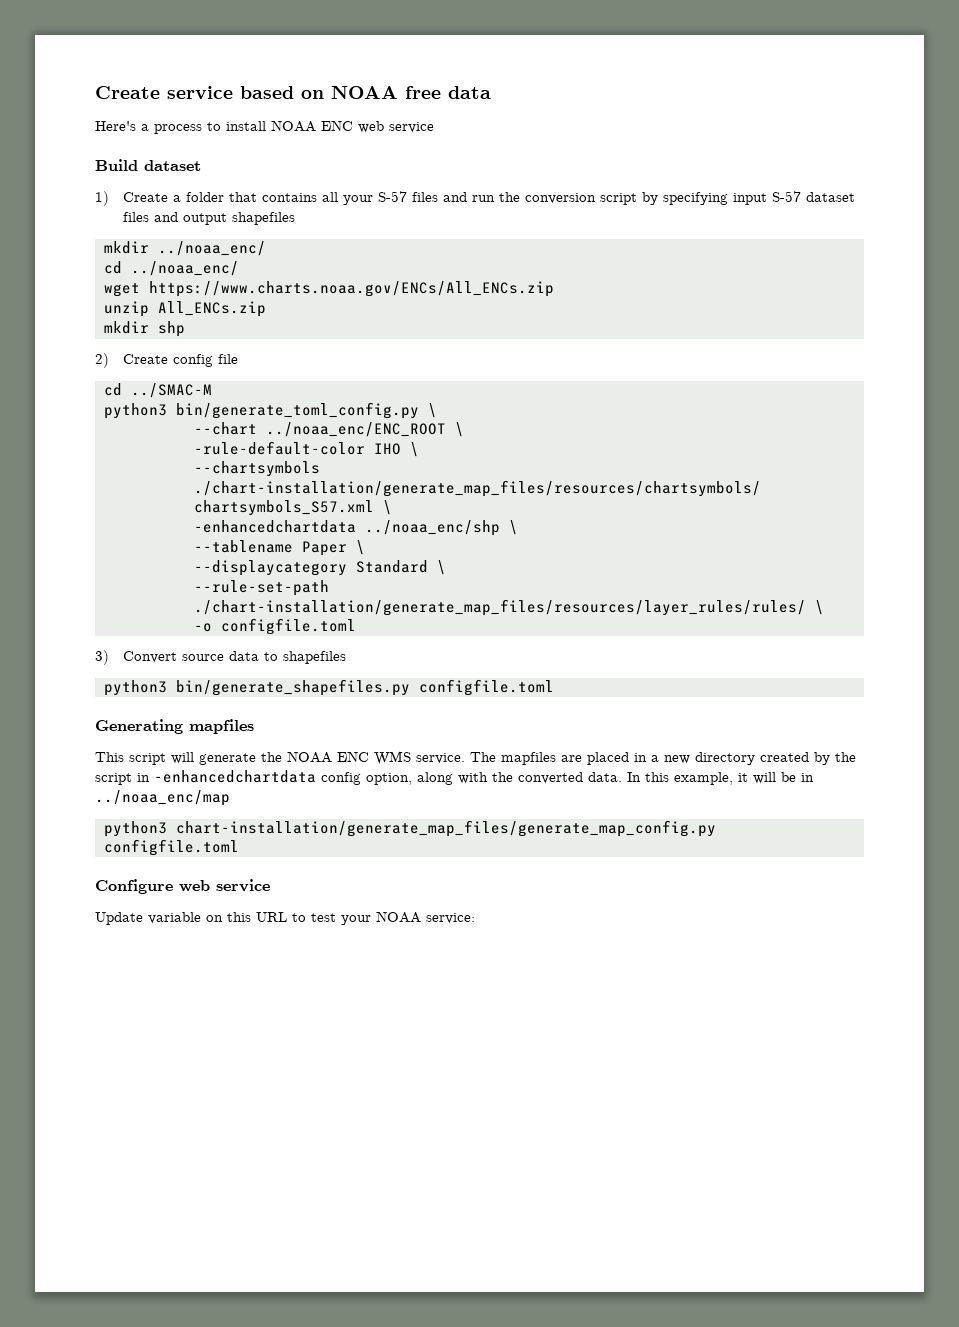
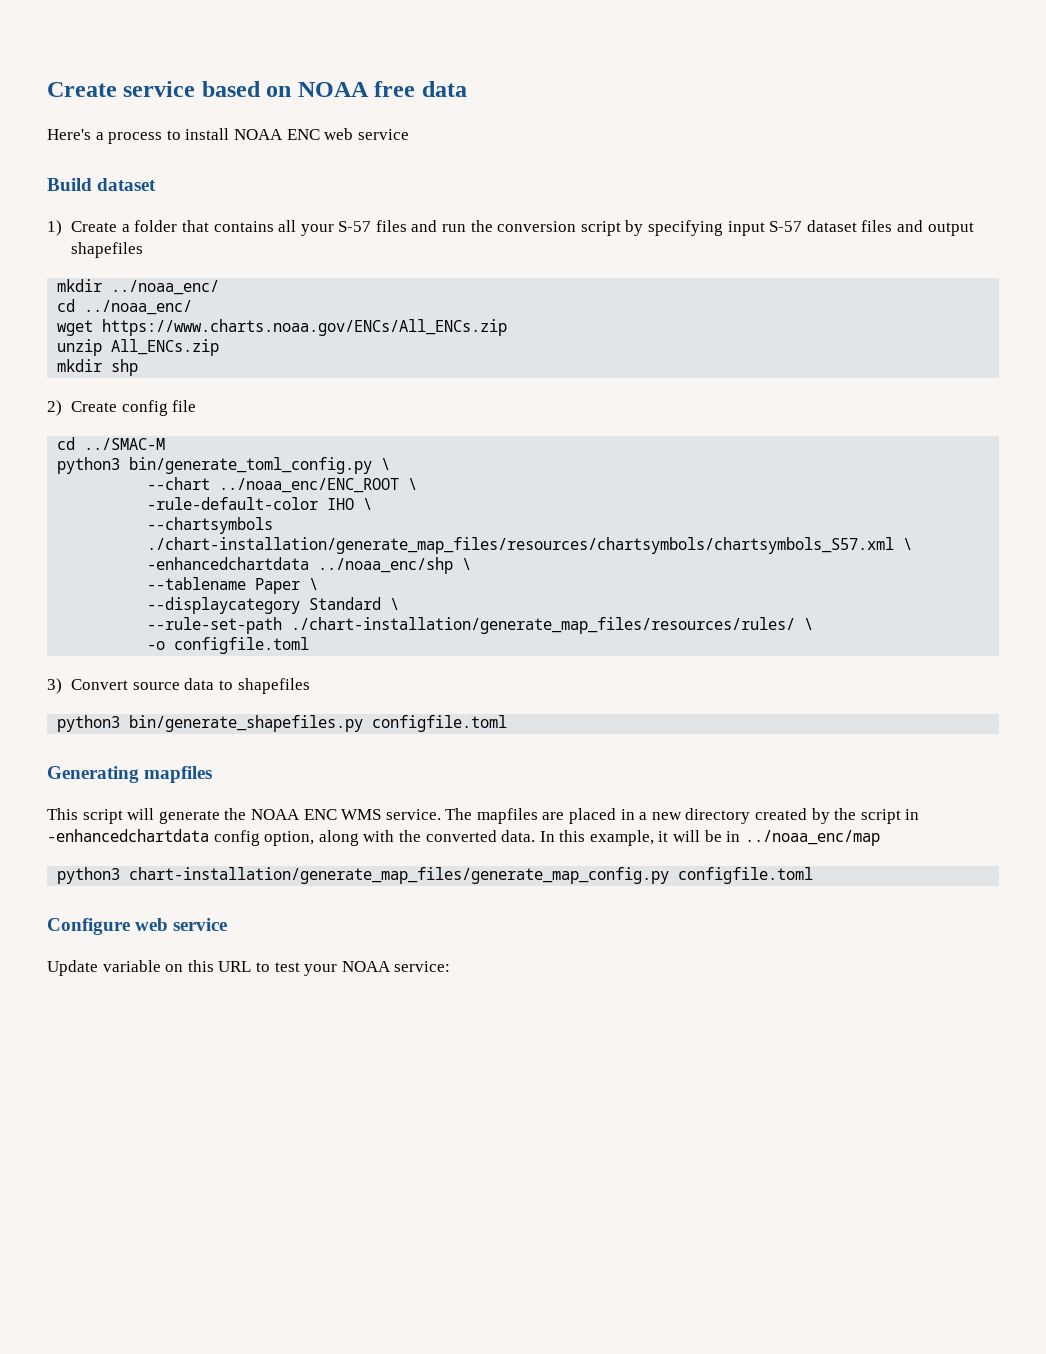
[194,599,806,616] ./chart-installation/generate_map_files/resources/layer_rules/rules/ -> [291,617,796,634] ./chart-installation/generate_map_files/resources/rules/

